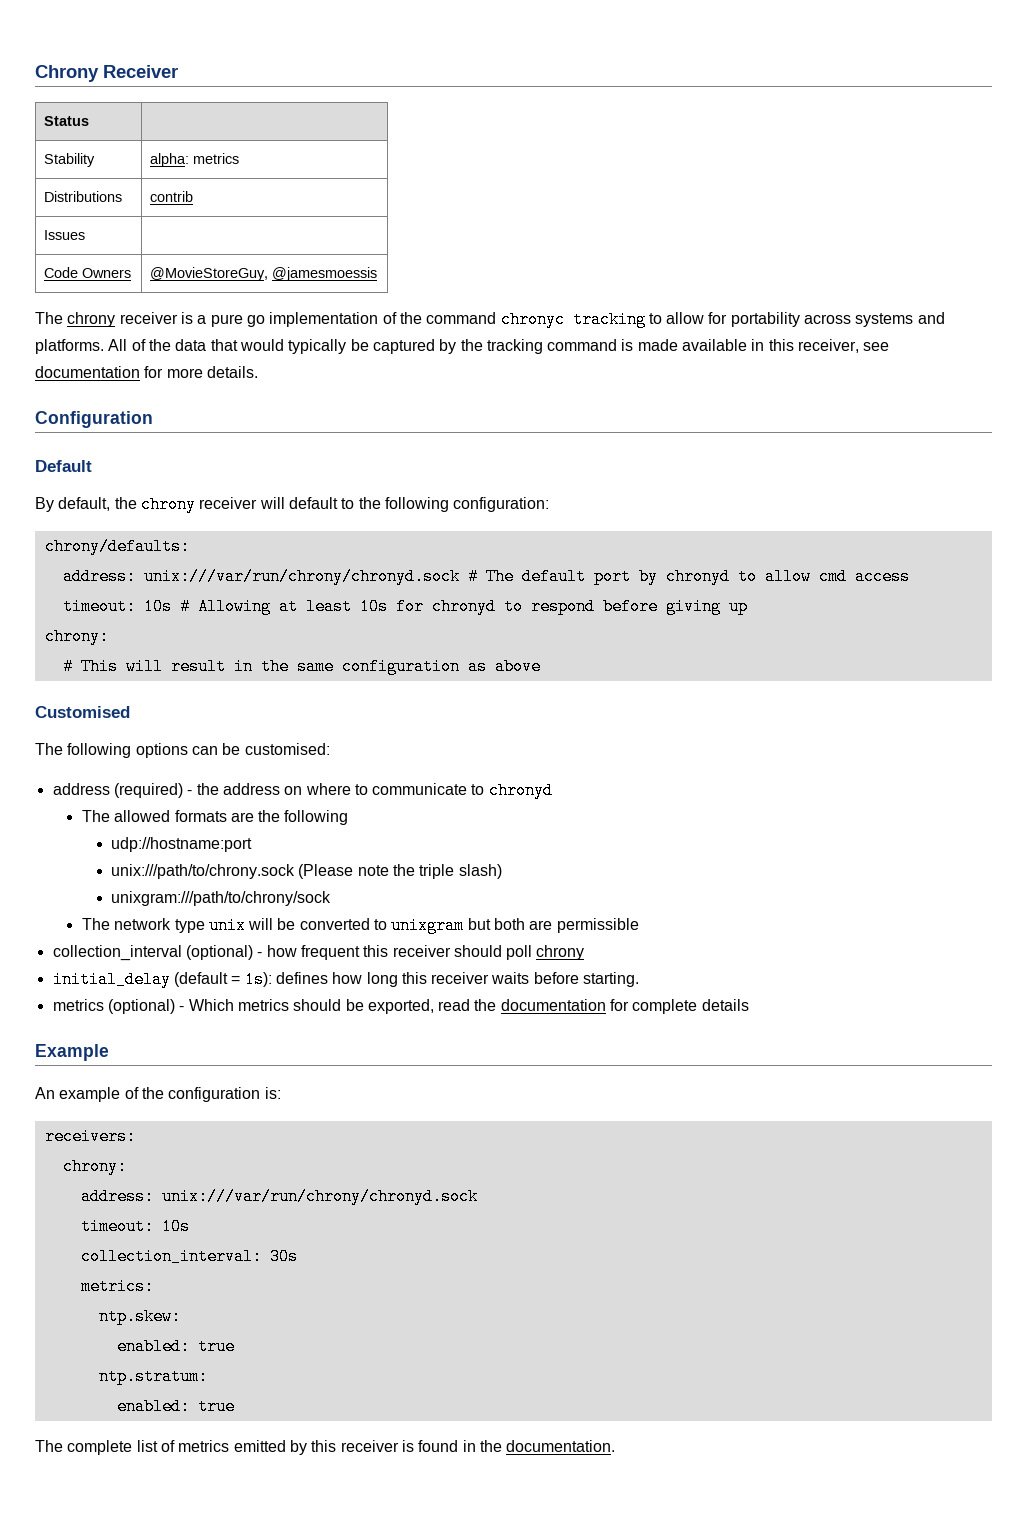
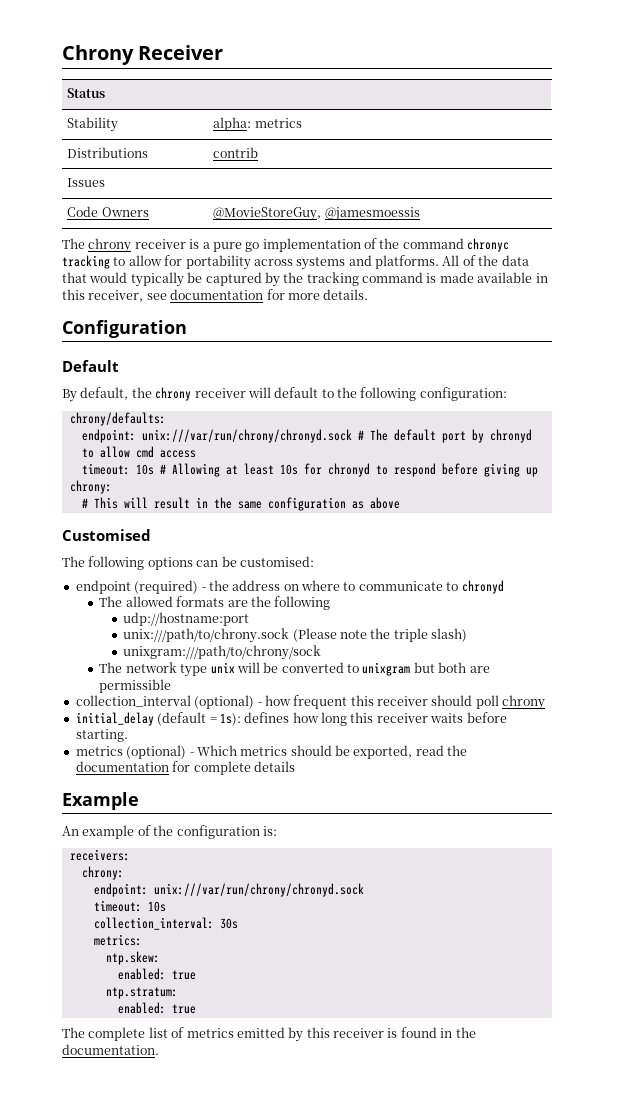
[62,568,136,585] address: -> [81,429,136,443] endpoint:
[52,783,110,795] address -> [75,580,131,594] endpoint
[80,1188,154,1205] address: -> [93,883,148,897] endpoint:

